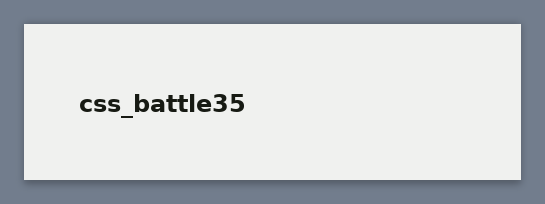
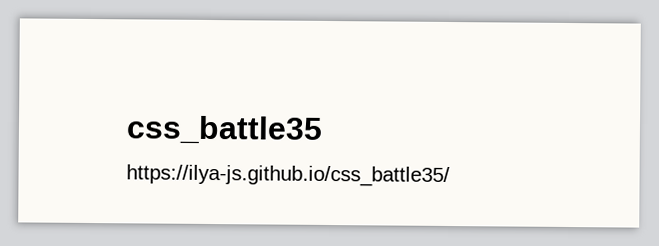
(246, 106) none -> [126,164,450,188] // https://ilya-js.github.io/css_battle35/

